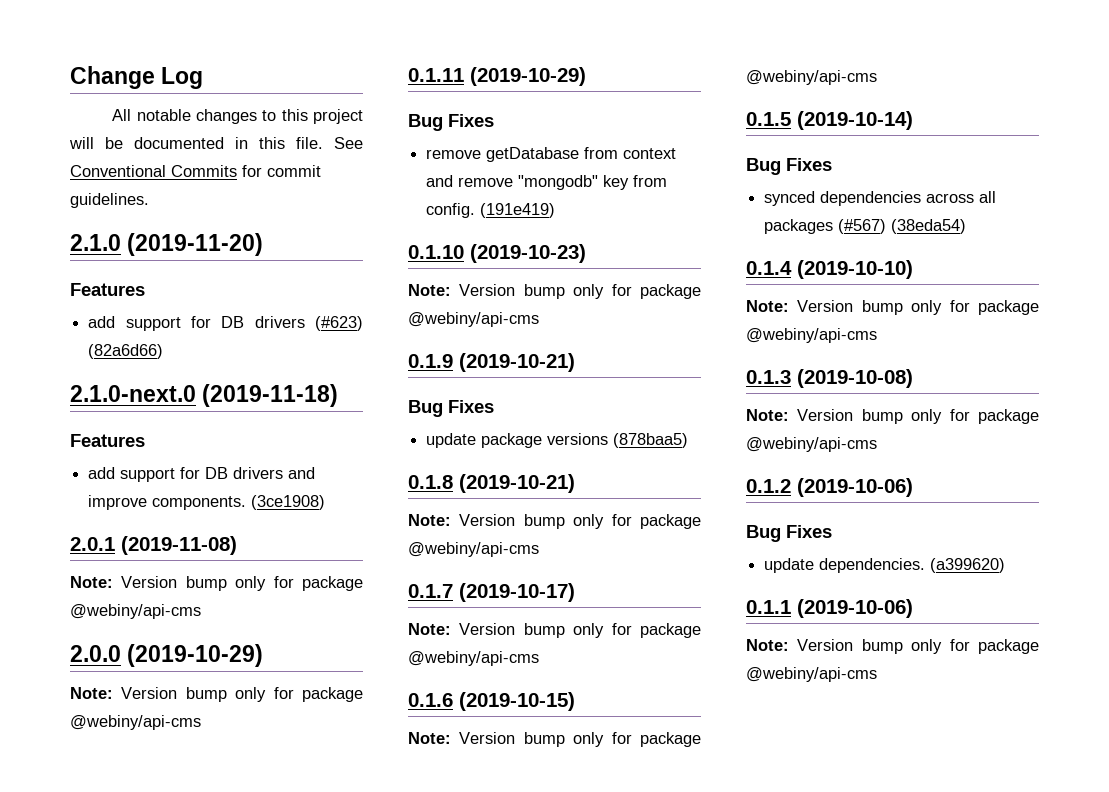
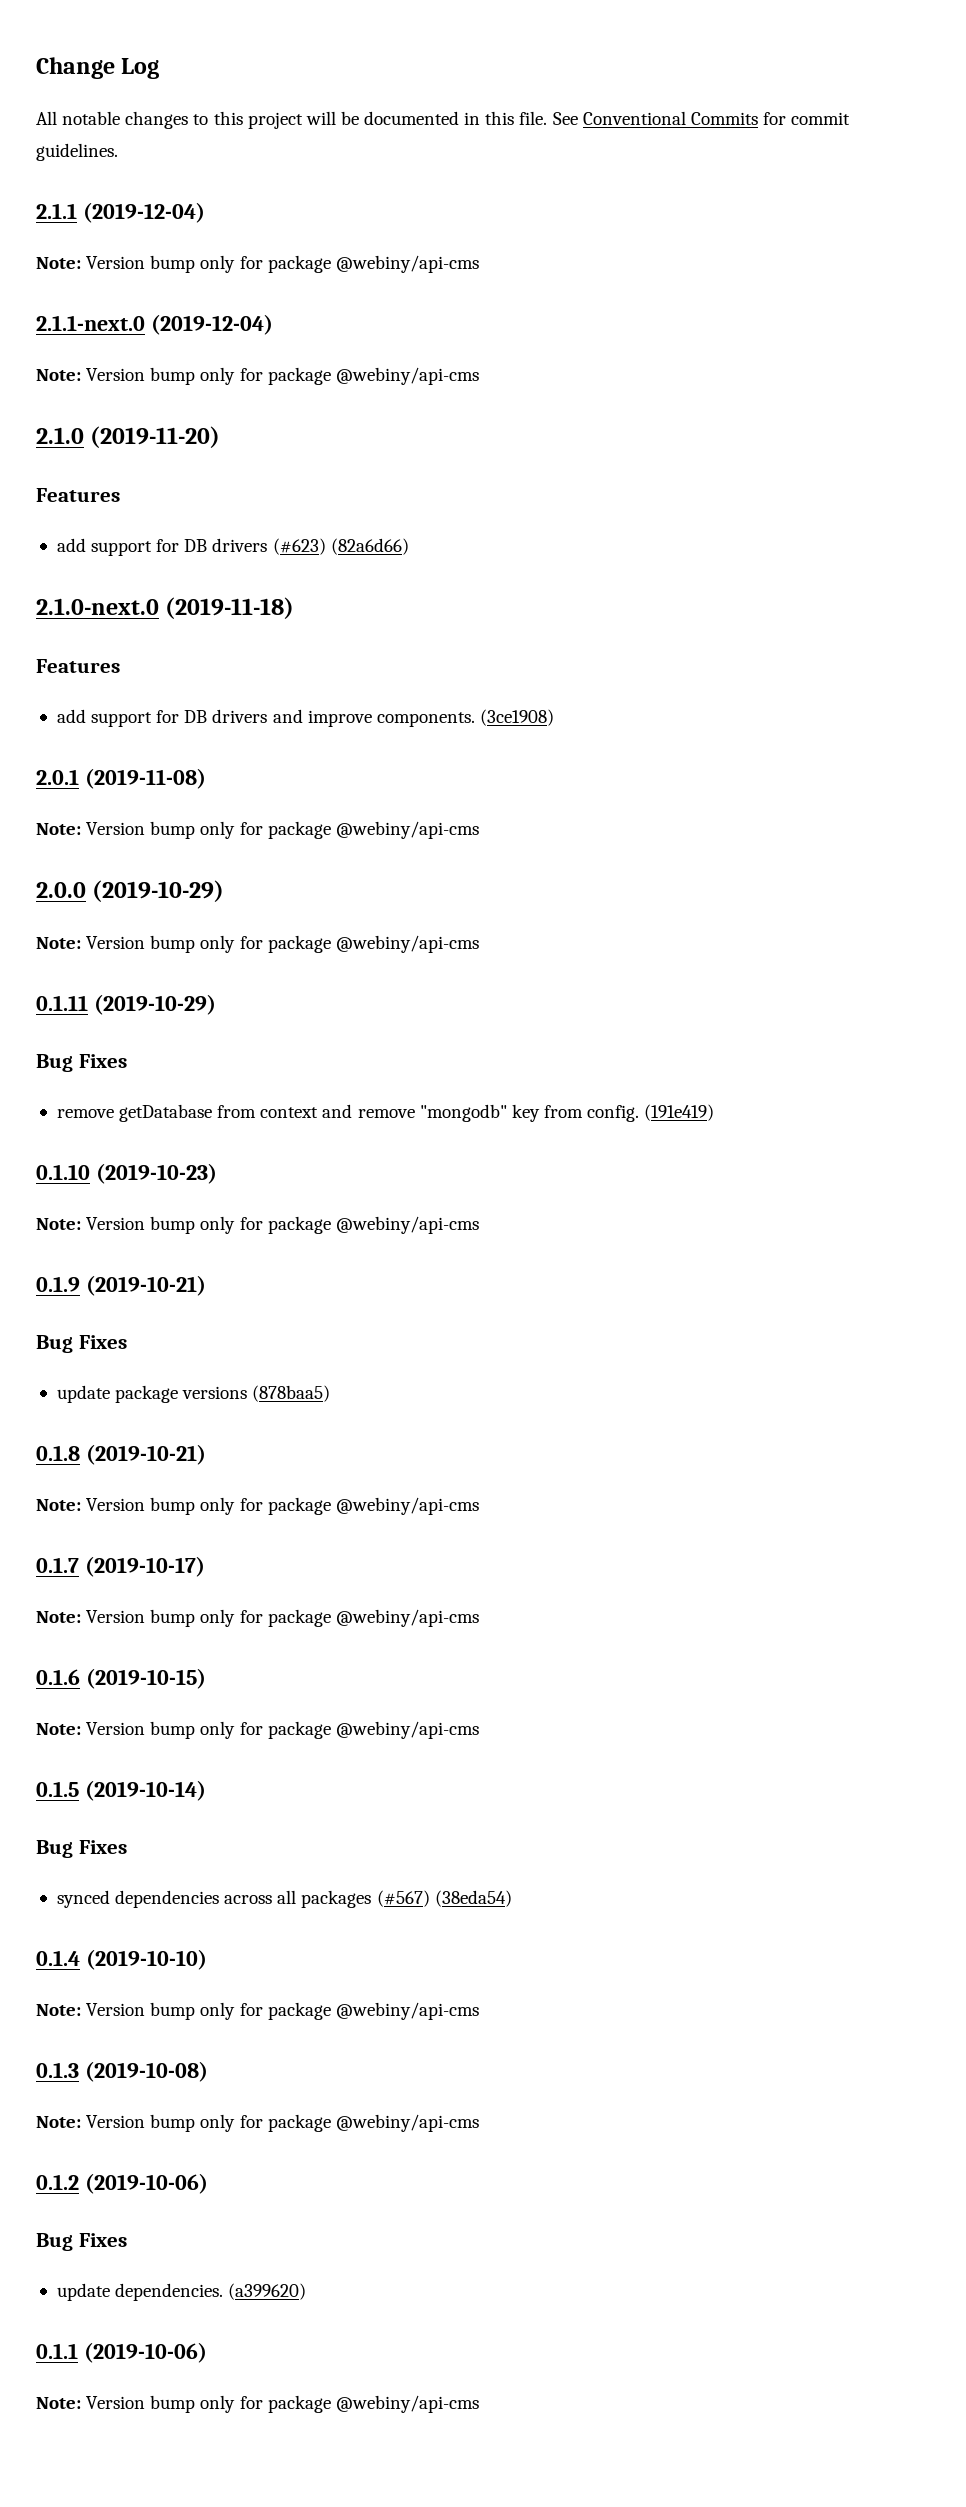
(149, 200) none -> [36,202,205,223] [36,255,479,273] [36,314,273,335] [36,367,479,385] // 2.1.1 (2019-12-04) // Note: Version bump only for package @webiny/api-cms // 2.1.1-next.0 (2019-12-04) // Note: Version bump only for package @webiny/api-cms

